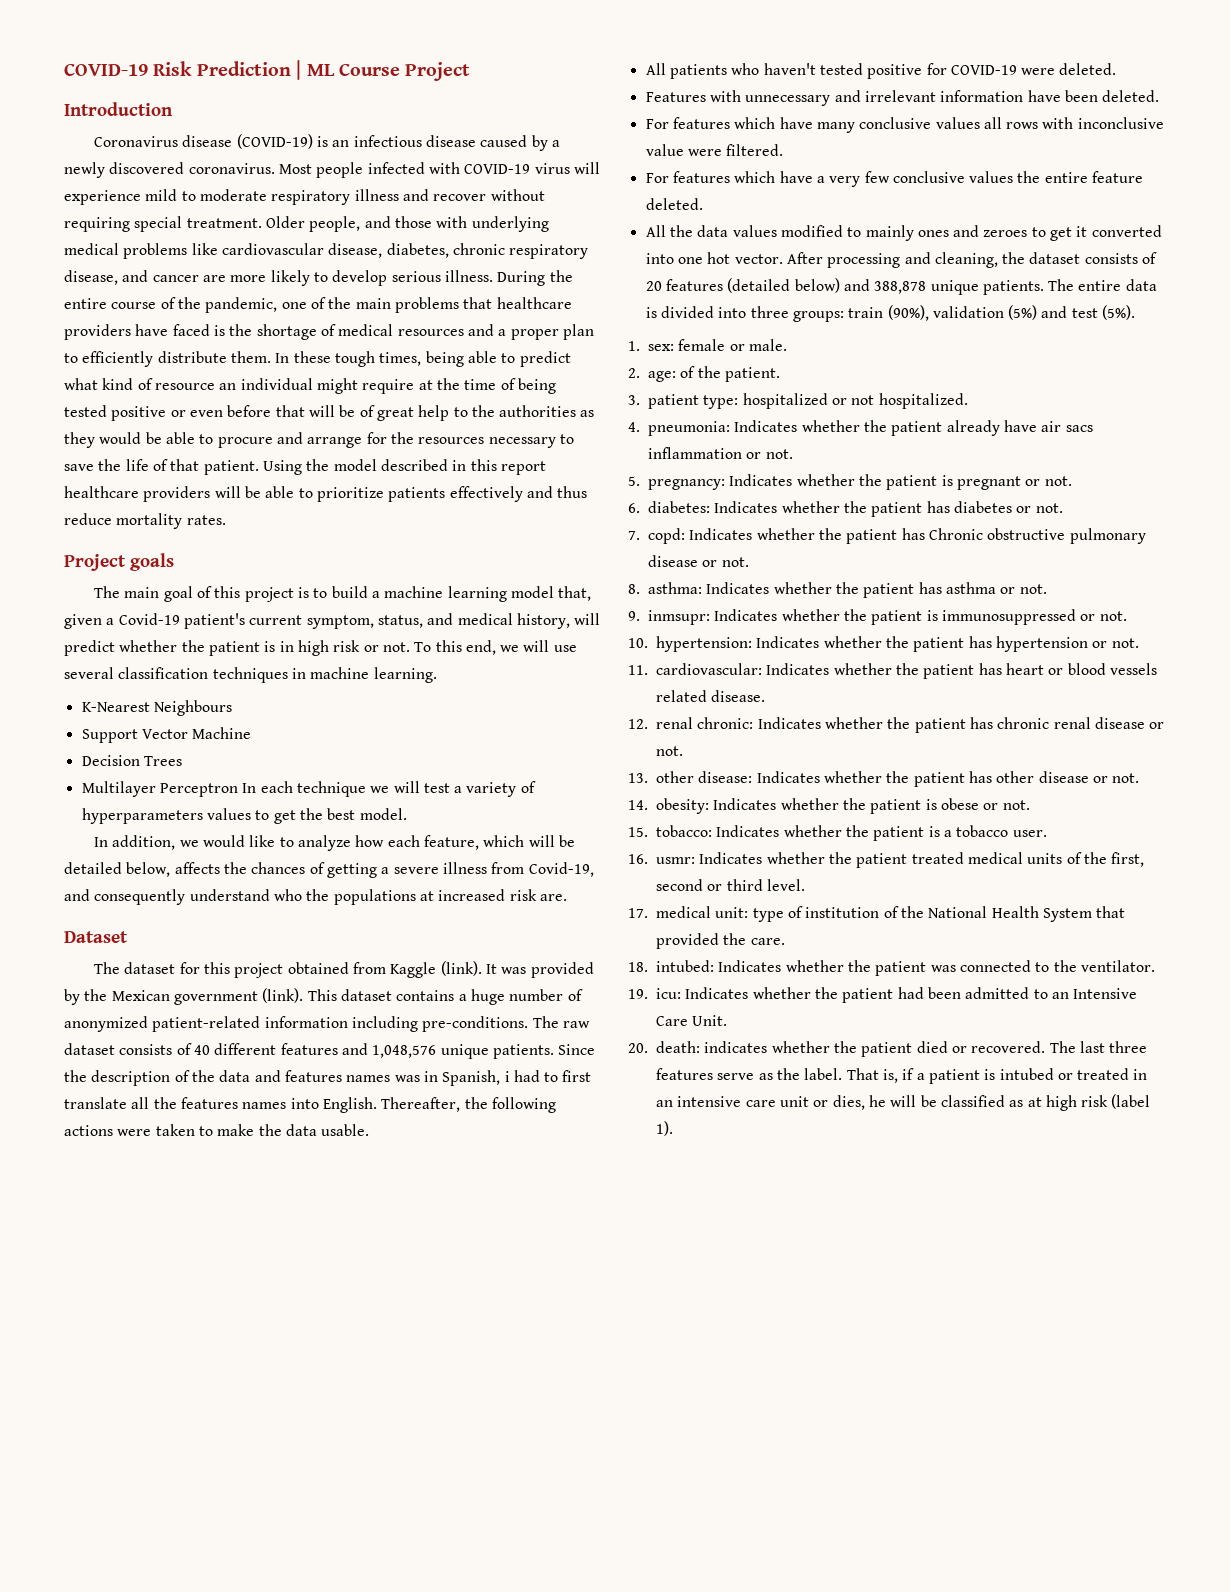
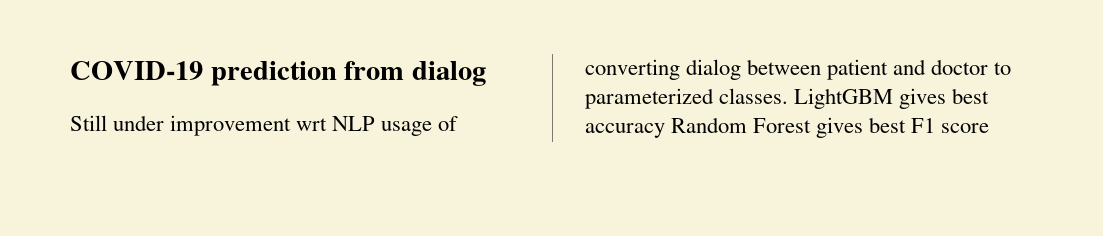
[64,60,471,81] [64,102,173,116] [94,134,561,151] [64,162,600,178] [64,189,545,205] [64,216,549,232] [64,243,589,259] [64,270,573,286] [64,297,572,313] [64,324,594,340] [64,351,571,367] [64,378,556,394] [64,405,595,421] [64,432,574,448] [64,459,546,475] [64,486,588,502] [64,513,226,529] [64,553,174,571] [94,586,592,602] [64,613,601,629] [64,640,577,656] [64,667,437,683] [81,700,232,716] [81,727,252,743] [81,755,182,766] [81,781,536,797] [81,808,407,824] [94,835,575,851] [64,862,594,878] [64,889,567,905] [64,931,128,943] [94,961,594,978] [64,988,583,1005] [64,1016,590,1032] [64,1043,596,1059] [64,1070,592,1086] [64,1097,556,1113] [64,1124,370,1136] [645,63,1117,79] [645,90,1160,106] [645,117,1164,133] [645,144,784,156] [645,171,1144,187] [645,198,703,210] [645,225,1162,241] [645,252,1158,268] [645,278,1157,295] [645,305,1136,322] [628,339,787,351] [628,366,780,382] [628,393,968,409] [628,420,1093,436] [648,447,793,459] [628,474,1072,490] [628,501,1063,517] [628,528,1146,544] [648,555,749,567] [628,582,1047,598] [628,609,1127,625] [628,636,1139,652] [628,663,1157,679] [656,690,766,702] [628,717,1165,733] [656,746,683,756] [628,771,1140,787] [628,798,1030,814] [628,825,1047,841] [628,852,1145,868] [656,879,805,891] [628,906,1126,922] [656,933,785,949] [628,960,1155,976] [628,987,1138,1003] [656,1015,728,1026] [628,1041,1148,1057] [656,1068,1148,1084] [656,1094,1151,1111] [656,1121,673,1136] COVID-19 Risk Prediction | ML Course Project // Introduction // Coronavirus disease (COVID-19) is an infectious disease caused by a newly discovered coronavirus. Most people infected with COVID-19 virus will experience mild to moderate respiratory illness and recover without requiring special treatment. Older people, and those with underlying medical problems like cardiovascular disease, diabetes, chronic respiratory disease, and cancer are more likely to develop serious illness. During the entire course of the pandemic, one of the main problems that healthcare providers have faced is the shortage of medical resources and a proper plan to efficiently distribute them. In these tough times, being able to predict what kind of resource an individual might require at the time of being tested positive or even before that will be of great help to the authorities as they would be able to procure and arrange for the resources necessary to save the life of that patient. Using the model described in this report healthcare providers will be able to prioritize patients effectively and thus reduce mortality rates. // Project goals // The main goal of this project is to build a machine learning model that, given a Covid-19 patient's current symptom, status, and medical history, will predict whether the patient is in high risk or not. To this end, we will use several classification techniques in machine learning. // K-Nearest Neighbours // Support Vector Machine // Decision Trees // Multilayer Perceptron In each technique we will test a variety of hyperparameters values to get the best model. // In addition, we would like to analyze how each feature, which will be detailed below, affects the chances of getting a severe illness from Covid-19, and consequently understand who the populations at increased risk are. // Dataset // The dataset for this project obtained from Kaggle (link). It was provided by the Mexican government (link). This dataset contains a huge number of anonymized patient-related information including pre-conditions. The raw dataset consists of 40 different features and 1,048,576 unique patients. Since the description of the data and features names was in Spanish, i had to first translate all the features names into English. Thereafter, the following actions were taken to make the data usable. // All patients who haven't tested positive for COVID-19 were deleted. // Features with unnecessary and irrelevant information have been deleted. // For features which have many conclusive values all rows with inconclusive value were filtered. // For features which have a very few conclusive values the entire feature deleted. // All the data values modified to mainly ones and zeroes to get it converted into one hot vector. After processing and cleaning, the dataset consists of 20 features (detailed below) and 388,878 unique patients. The entire data is divided into three groups: train (90%), validation (5%) and test (5%). // 1. sex: female or male. // 2. age: of the patient. // 3. patient type: hospitalized or not hospitalized. // 4. pneumonia: Indicates whether the patient already have air sacs inflammation or not. // 5. pregnancy: Indicates whether the patient is pregnant or not. // 6. diabetes: Indicates whether the patient has diabetes or not. // 7. copd: Indicates whether the patient has Chronic obstructive pulmonary disease or not. // 8. asthma: Indicates whether the patient has asthma or not. // 9. inmsupr: Indicates whether the patient is immunosuppressed or not. // 10. hypertension: Indicates whether the patient has hypertension or not. // 11. cardiovascular: Indicates whether the patient has heart or blood vessels related disease. // 12. renal chronic: Indicates whether the patient has chronic renal disease or not. // 13. other disease: Indicates whether the patient has other disease or not. // 14. obesity: Indicates whether the patient is obese or not. // 15. tobacco: Indicates whether the patient is a tobacco user. // 16. usmr: Indicates whether the patient treated medical units of the first, second or third level. // 17. medical unit: type of institution of the National Health System that provided the care. // 18. intubed: Indicates whether the patient was connected to the ventilator. // 19. icu: Indicates whether the patient had been admitted to an Intensive Care Unit. // 20. death: indicates whether the patient died or recovered. The last three features serve as the label. That is, if a patient is intubed or treated in an intensive care unit or dies, he will be classified as at high risk (label 1). -> [70,61,487,86] [70,115,459,136] [585,59,1012,80] [585,88,990,109] [585,117,990,138] COVID-19 prediction from dialog // Still under improvement wrt NLP usage of converting dialog between patient and doctor to parameterized classes. LightGBM gives best accuracy Random Forest gives best F1 score

